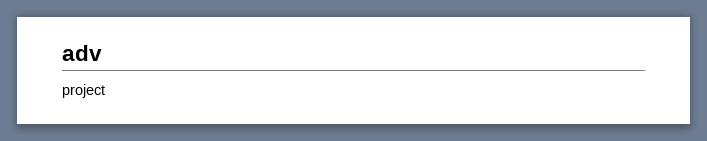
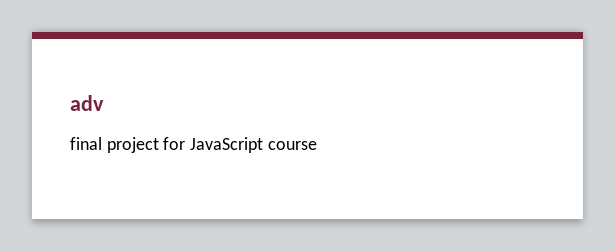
[62,84,105,98] project -> [70,137,317,153] final project for JavaScript course

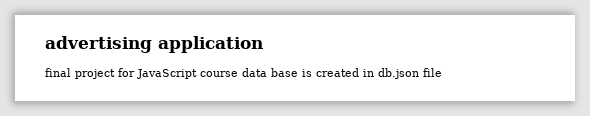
[70,95,104,111] adv -> [45,36,263,53] advertising application
(317, 145) none -> [242,68,442,79] data base is created in db.json file

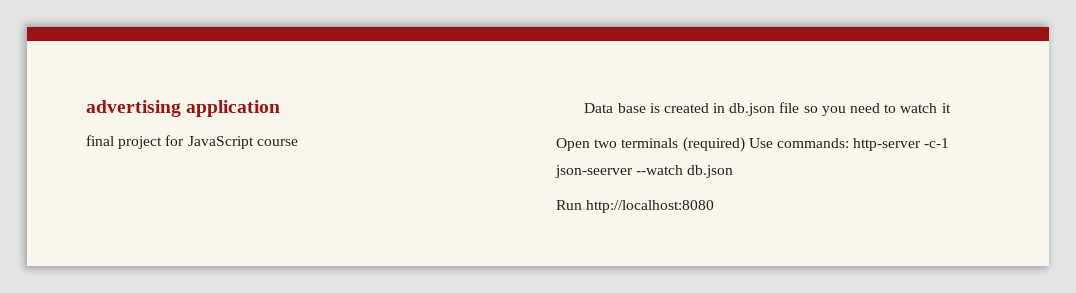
[242,68,267,77] data -> [584,103,614,113] // Data
(442, 72) none -> [803,103,951,116] [556,137,950,152] [555,165,734,178] [556,200,715,213] so you need to watch it // Open two terminals (required) Use commands: http-server -c-1 json-seerver --watch db.json // Run http://localhost:8080

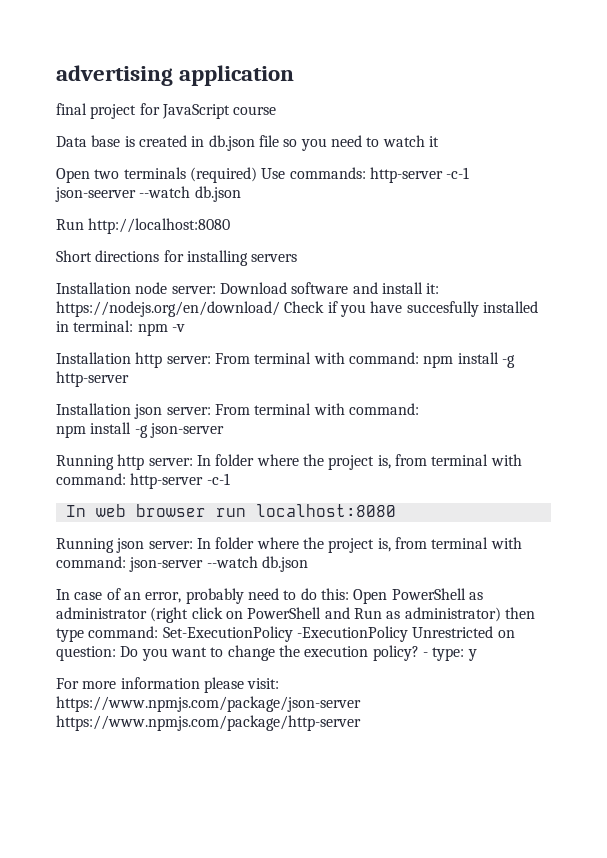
(715, 206) none -> [56,250,298,266] [56,282,440,294] [56,301,538,317] [56,320,185,336] [56,352,515,368] [56,371,129,387] [56,403,419,419] [56,422,224,438] [56,454,522,470] [56,473,230,489] [65,504,396,517] [56,537,522,553] [56,556,308,572] [56,588,483,604] [56,607,535,623] [56,626,515,642] [56,645,477,661] [56,677,280,693] [56,696,361,712] [56,715,361,731] // Short directions for installing servers // Installation node server: Download software and install it: https://nodejs.org/en/download/ Check if you have succesfully installed in terminal: npm -v // Installation http server: From terminal with command: npm install -g http-server // Installation json server: From terminal with command: // npm install -g json-server // Running http server: In folder where the project is, from terminal with command: http-server -c-1 // In web browser run localhost:8080 // Running json server: In folder where the project is, from terminal with command: json-server --watch db.json // In case of an error, probably need to do this: Open PowerShell as administrator (right click on PowerShell and Run as administrator) then type command: Set-ExecutionPolicy -ExecutionPolicy Unrestricted on question: Do you want to change the execution policy? - type: y // For more information please visit: https://www.npmjs.com/package/json-server https://www.npmjs.com/package/http-server

